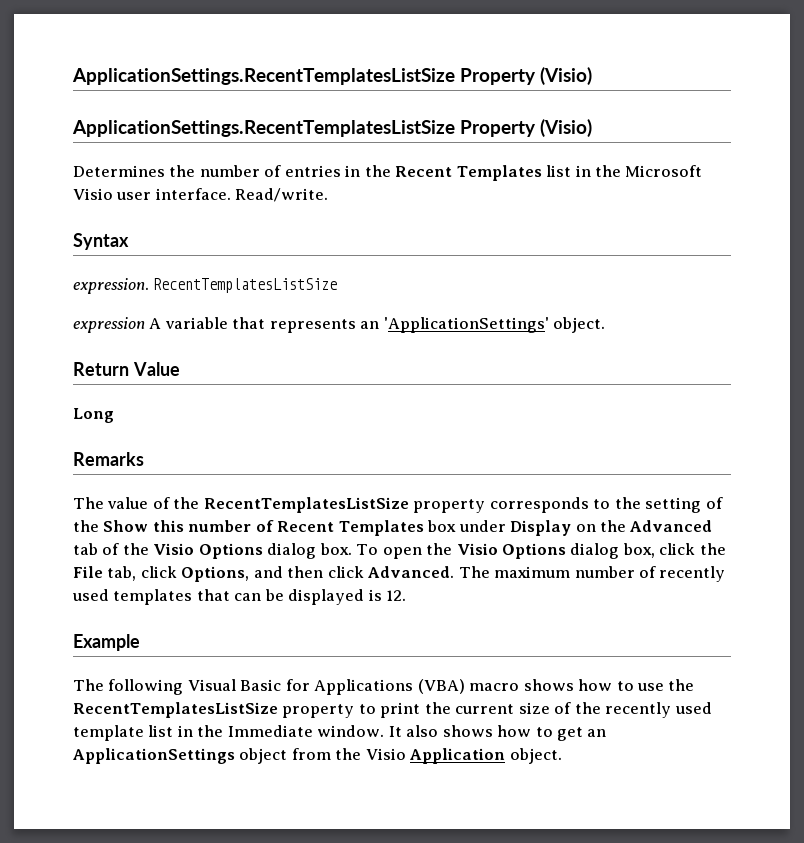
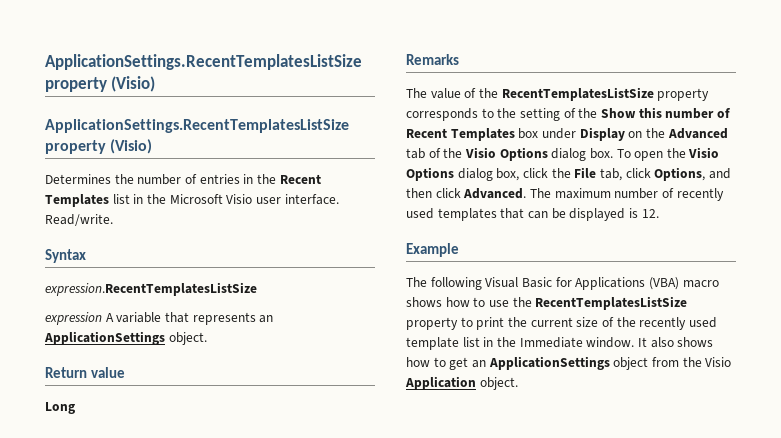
[72,68,537,85] ApplicationSettings.RecentTemplatesListSize Property -> [45,54,362,70] [45,77,107,92] ApplicationSettings.RecentTemplatesListSize property
[460,120,536,137] Property -> [45,140,106,154] property
[73,278,338,294] expression. RecentTemplatesListSize -> [45,282,257,296] expression.RecentTemplatesListSize
[383,317,549,333] 'ApplicationSettings' -> [44,331,165,345] ApplicationSettings
[132,362,180,376] Value -> [91,367,126,378] value

